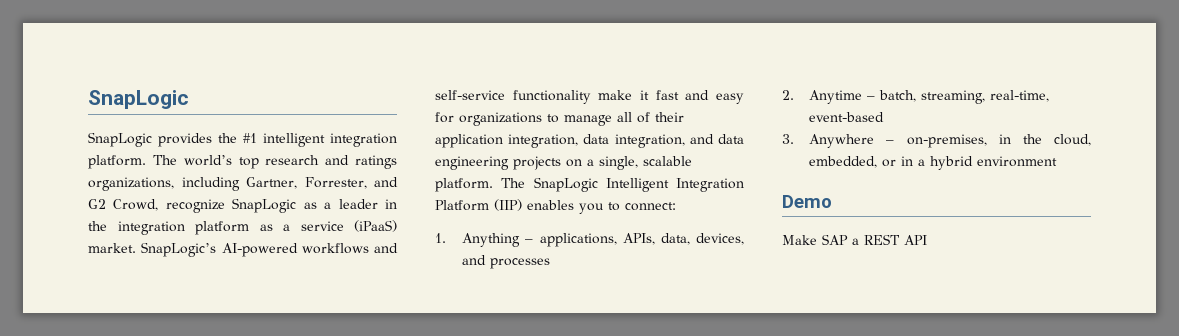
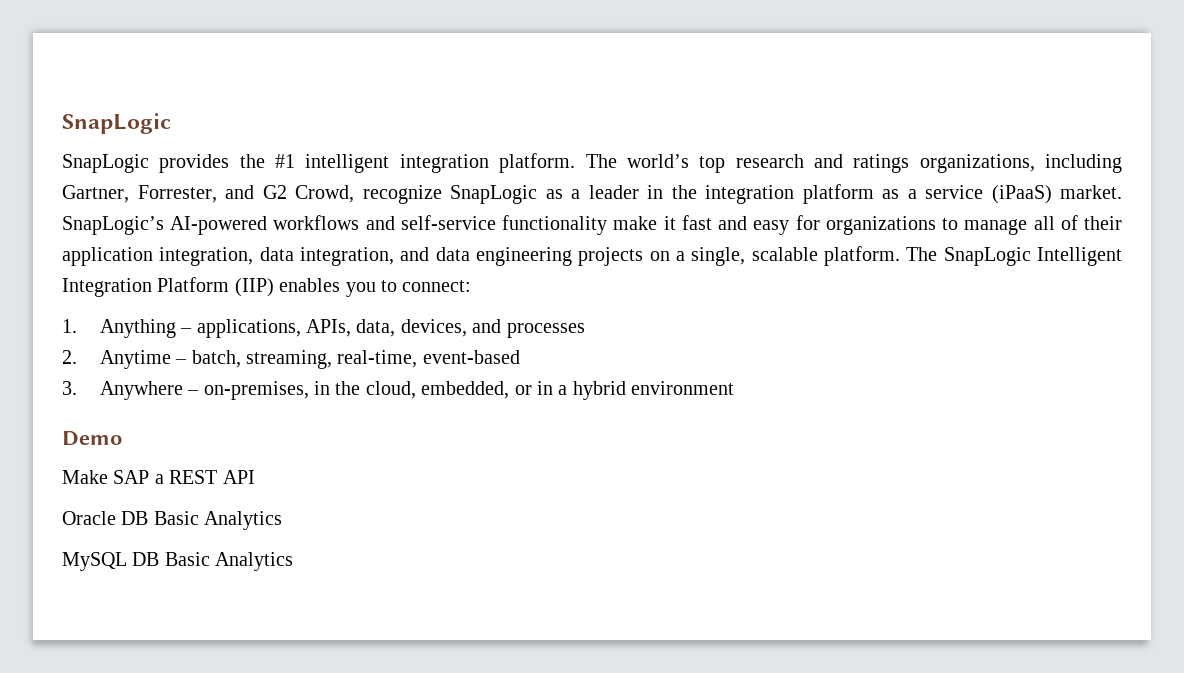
(927, 240) none -> [62,511,283,530] [62,552,294,571] // Oracle DB Basic Analytics // MySQL DB Basic Analytics

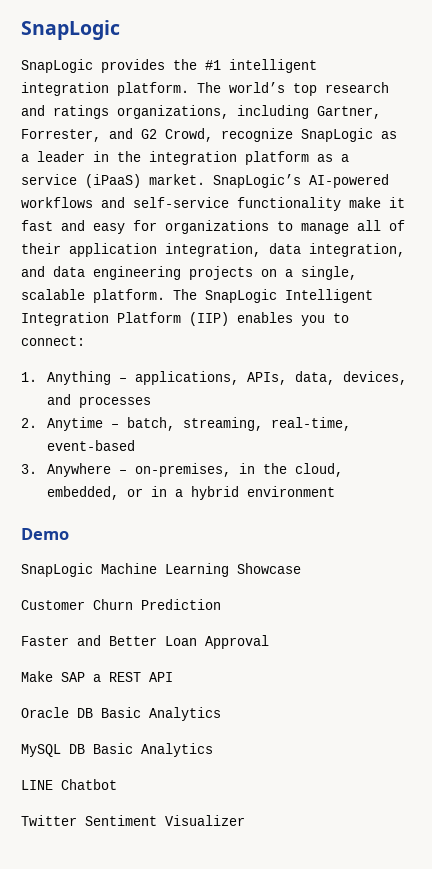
(122, 438) none -> [21,563,301,577] [21,599,221,610] [21,635,269,649] // SnapLogic Machine Learning Showcase // Customer Churn Prediction // Faster and Better Loan Approval
(294, 561) none -> [21,779,117,790] [21,815,245,826] // LINE Chatbot // Twitter Sentiment Visualizer

